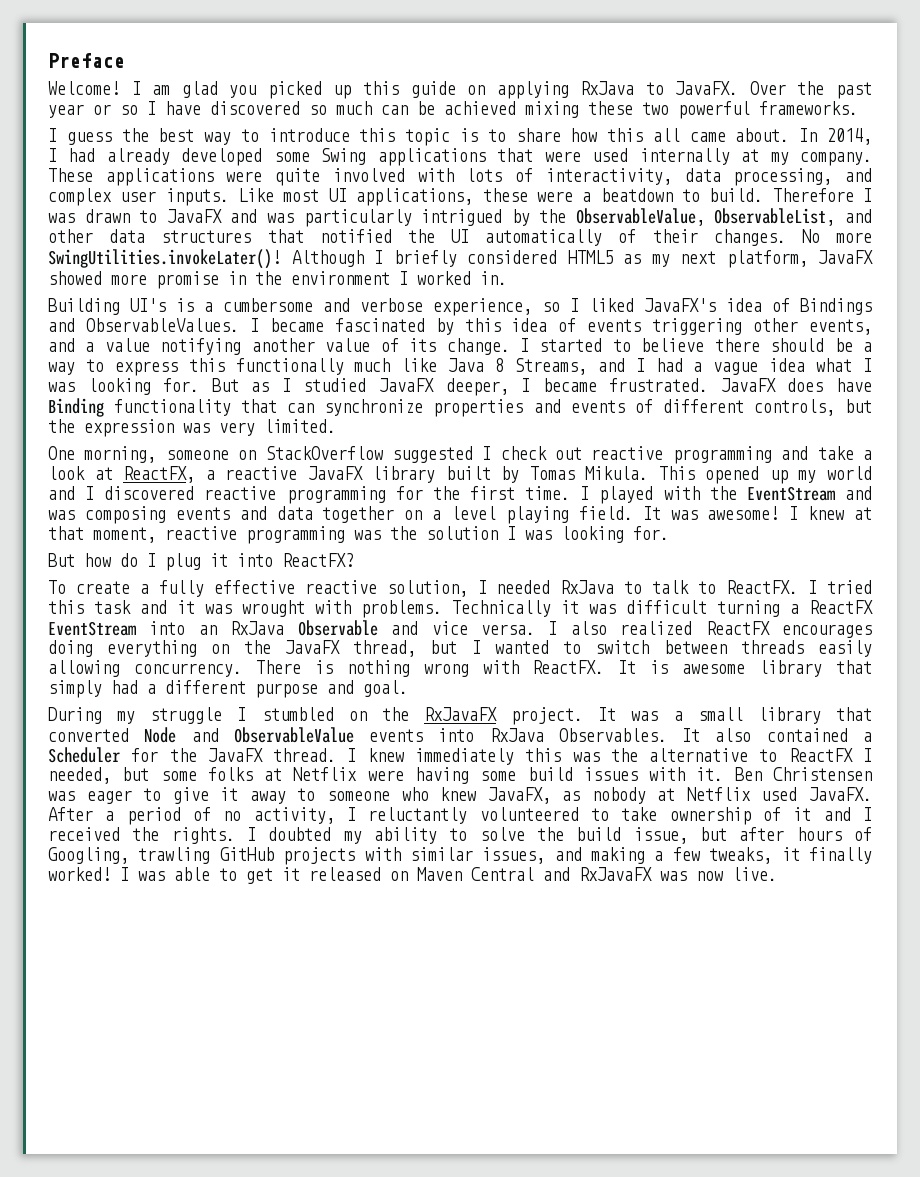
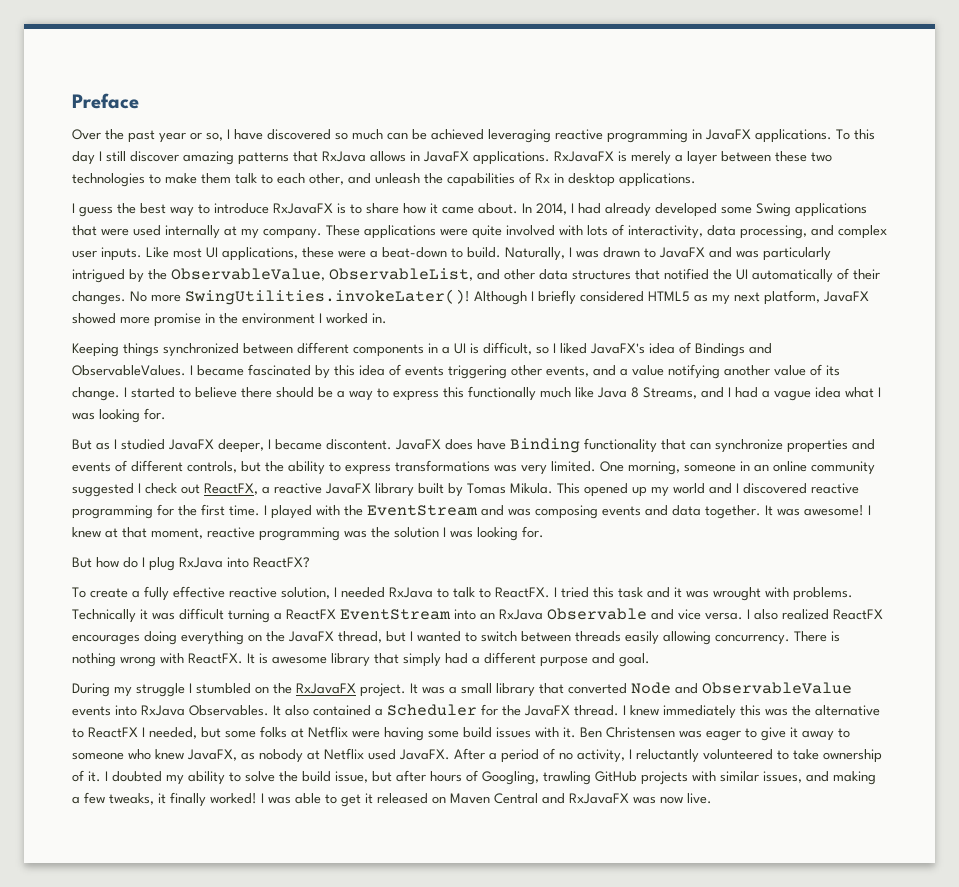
[48,81,739,99] Welcome! I am glad you picked up this guide on applying RxJava to JavaFX. -> (139, 101) none
[120,105,138,115] so -> [206,132,223,141] so,
[525,101,858,119] mixing these two powerful frameworks. -> [488,129,875,143] [72,151,832,165] [72,172,696,187] leveraging reactive programming in JavaFX applications. To this day I still discover amazing patterns that RxJava allows in JavaFX applications. RxJavaFX is merely a layer between these two technologies to make them talk to each other, and unleash the capabilities of Rx in desktop applications.
[359,128,451,146] this topic -> [273,203,333,214] RxJavaFX
[607,128,680,142] this all -> [430,203,438,214] it
[600,188,673,202] beatdown -> [382,247,447,258] beat-down
[772,188,854,202] Therefore -> [505,247,565,261] Naturally,
[48,298,532,316] Building UI's is a cumbersome and verbose experience, -> [72,342,532,357] Keeping things synchronized between different components in a UI is difficult,
(200, 385) none -> (166, 414) //
[609,378,709,392] frustrated. -> [326,439,392,450] discontent.
[84,419,174,437] expression -> [288,460,490,475] ability to express transformations
(336, 426) // -> (596, 466) none
[238,446,872,464] [48,466,113,480] on StackOverflow suggested I check out reactive programming and take a look at -> [740,461,875,475] [72,483,200,497] in an online community suggested I check out
[322,506,633,524] together on a level playing field. -> [705,505,761,519] together.
[210,553,228,567] it -> [179,557,223,568] RxJava
[793,807,873,821] [48,827,235,844] it and I received the rights. -> [88,771,101,782] it.

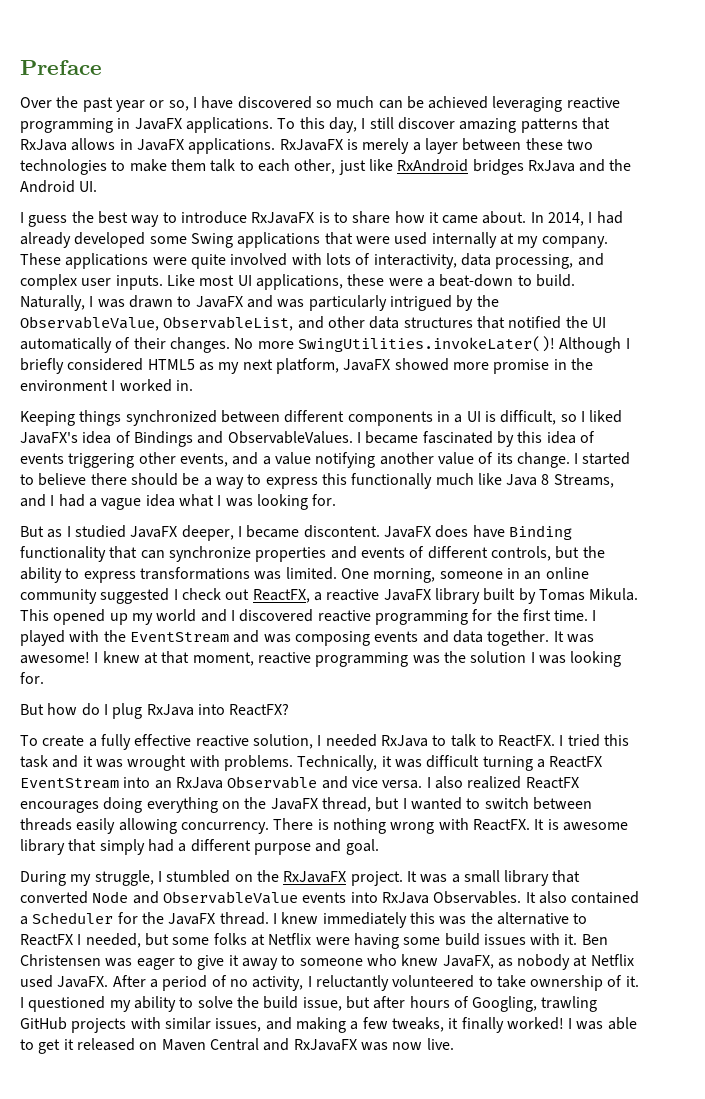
[72,151,95,165] day -> [328,117,357,133] day,
[348,172,696,187] and unleash the capabilities of Rx in desktop applications. -> [338,159,632,175] [20,180,98,193] just like RxAndroid bridges RxJava and the Android UI.
[521,464,547,475] very -> (282, 575) none
[72,609,136,623] Technically -> [297,755,378,771] Technically,
[136,683,185,697] struggle -> [94,870,154,886] struggle,
[112,771,162,782] doubted -> [28,996,106,1012] questioned

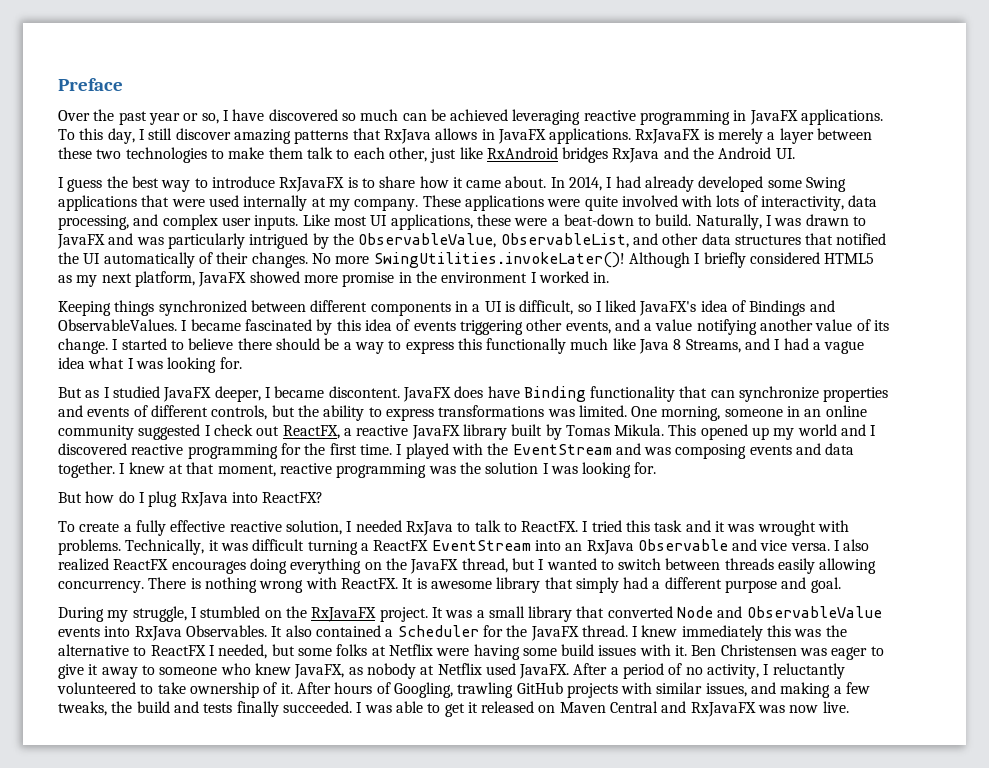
[553,631,594,643] [20,652,90,664] It was awesome! -> (115, 470) none
[20,996,406,1012] I questioned my ability to solve the build issue, but after -> [296,682,331,694] After
[448,1017,564,1033] it finally worked! -> [111,701,352,717] the build and tests finally succeeded.

